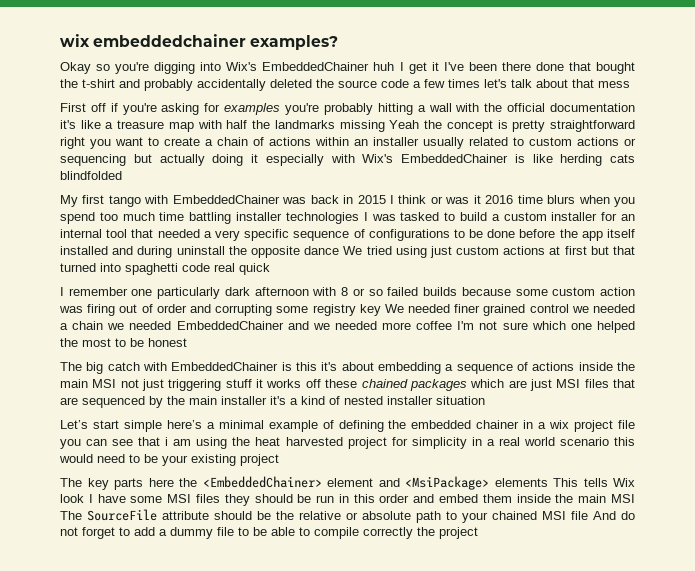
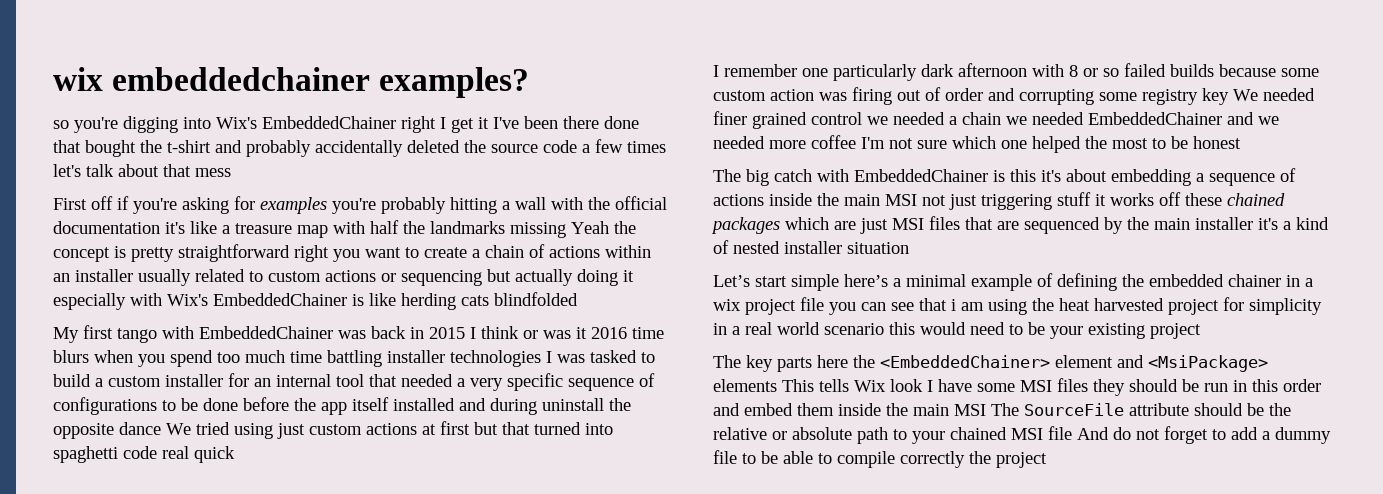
[60,62,91,74] Okay -> (530, 82) none
[373,62,395,71] huh -> [401,116,436,133] right

